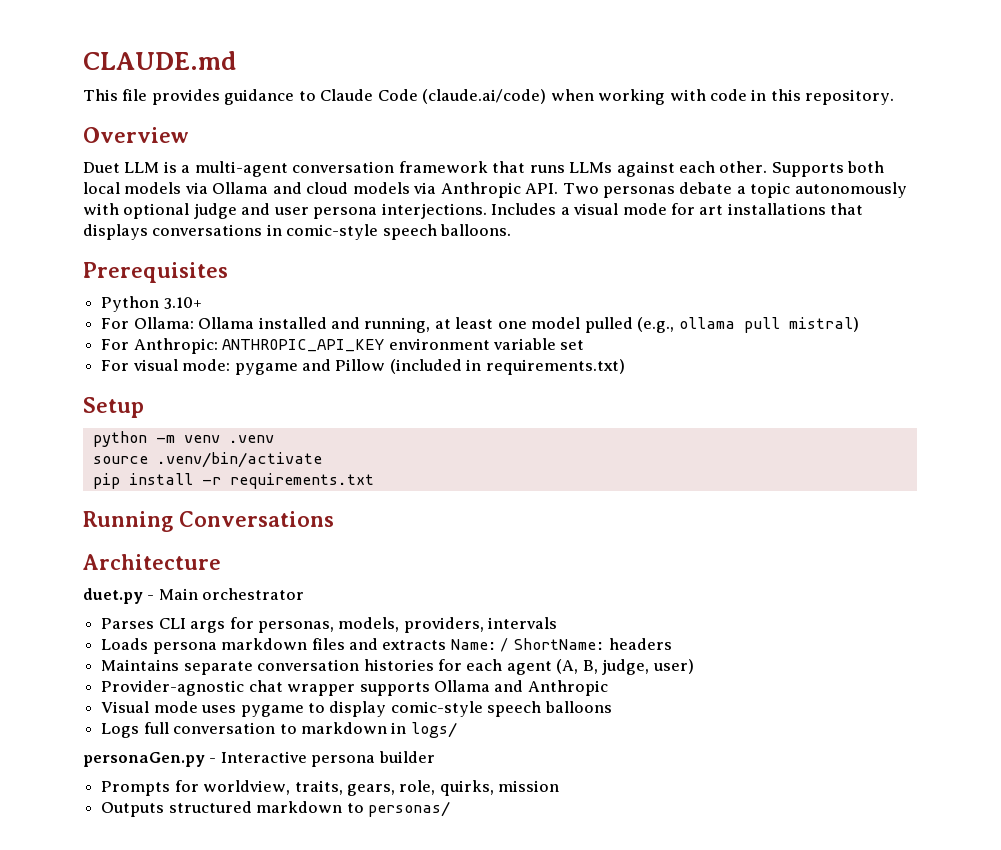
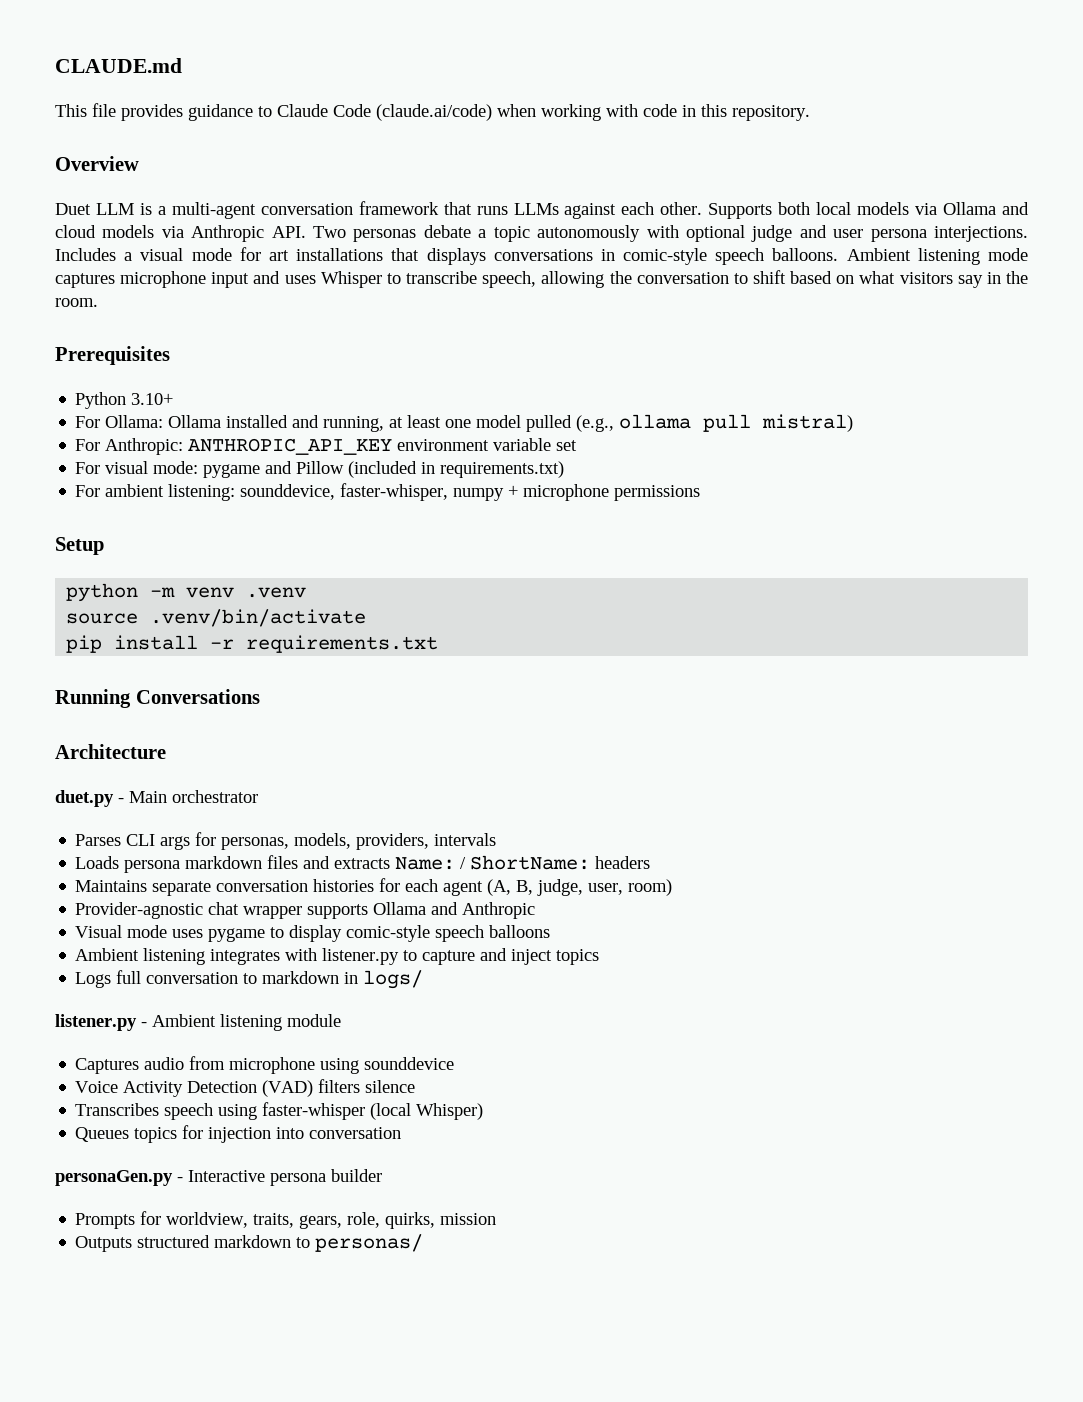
(512, 230) none -> [846,248,1028,265] [55,270,1028,288] [55,298,98,307] Ambient listening mode captures microphone input and uses Whisper to transcribe speech, allowing the conversation to shift based on what visitors say in the room.
(625, 367) none -> [75,483,701,501] // For ambient listening: sounddevice, faster-whisper, numpy + microphone permissions
[652,659,694,674] user) -> [588,879,673,896] user, room)
(612, 707) none -> [75,948,600,965] // Ambient listening integrates with listener.py to capture and inject topics
(457, 730) none -> [55,1014,341,1031] [75,1056,455,1074] [75,1079,416,1097] [75,1102,484,1120] [75,1125,402,1143] // listener.py - Ambient listening module // Captures audio from microphone using sounddevice // Voice Activity Detection (VAD) filters silence // Transcribes speech using faster-whisper (local Whisper) // Queues topics for injection into conversation

